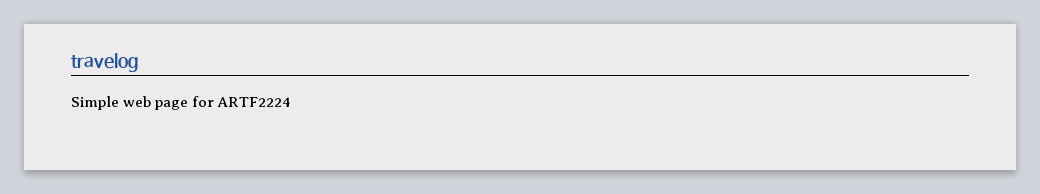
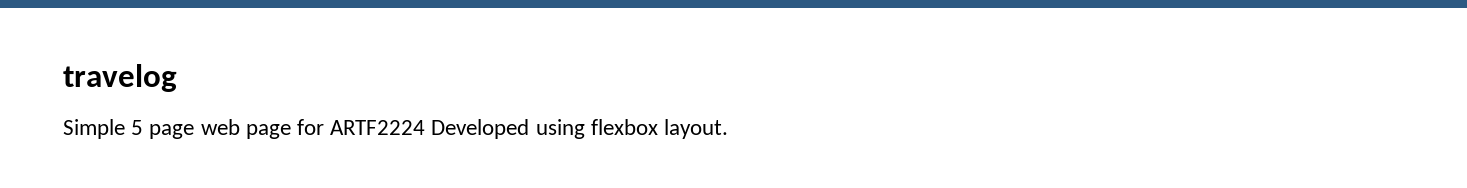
(119, 103) none -> [131,120,195,139] 5 page
(292, 102) none -> [431,119,729,139] Developed using flexbox layout.

